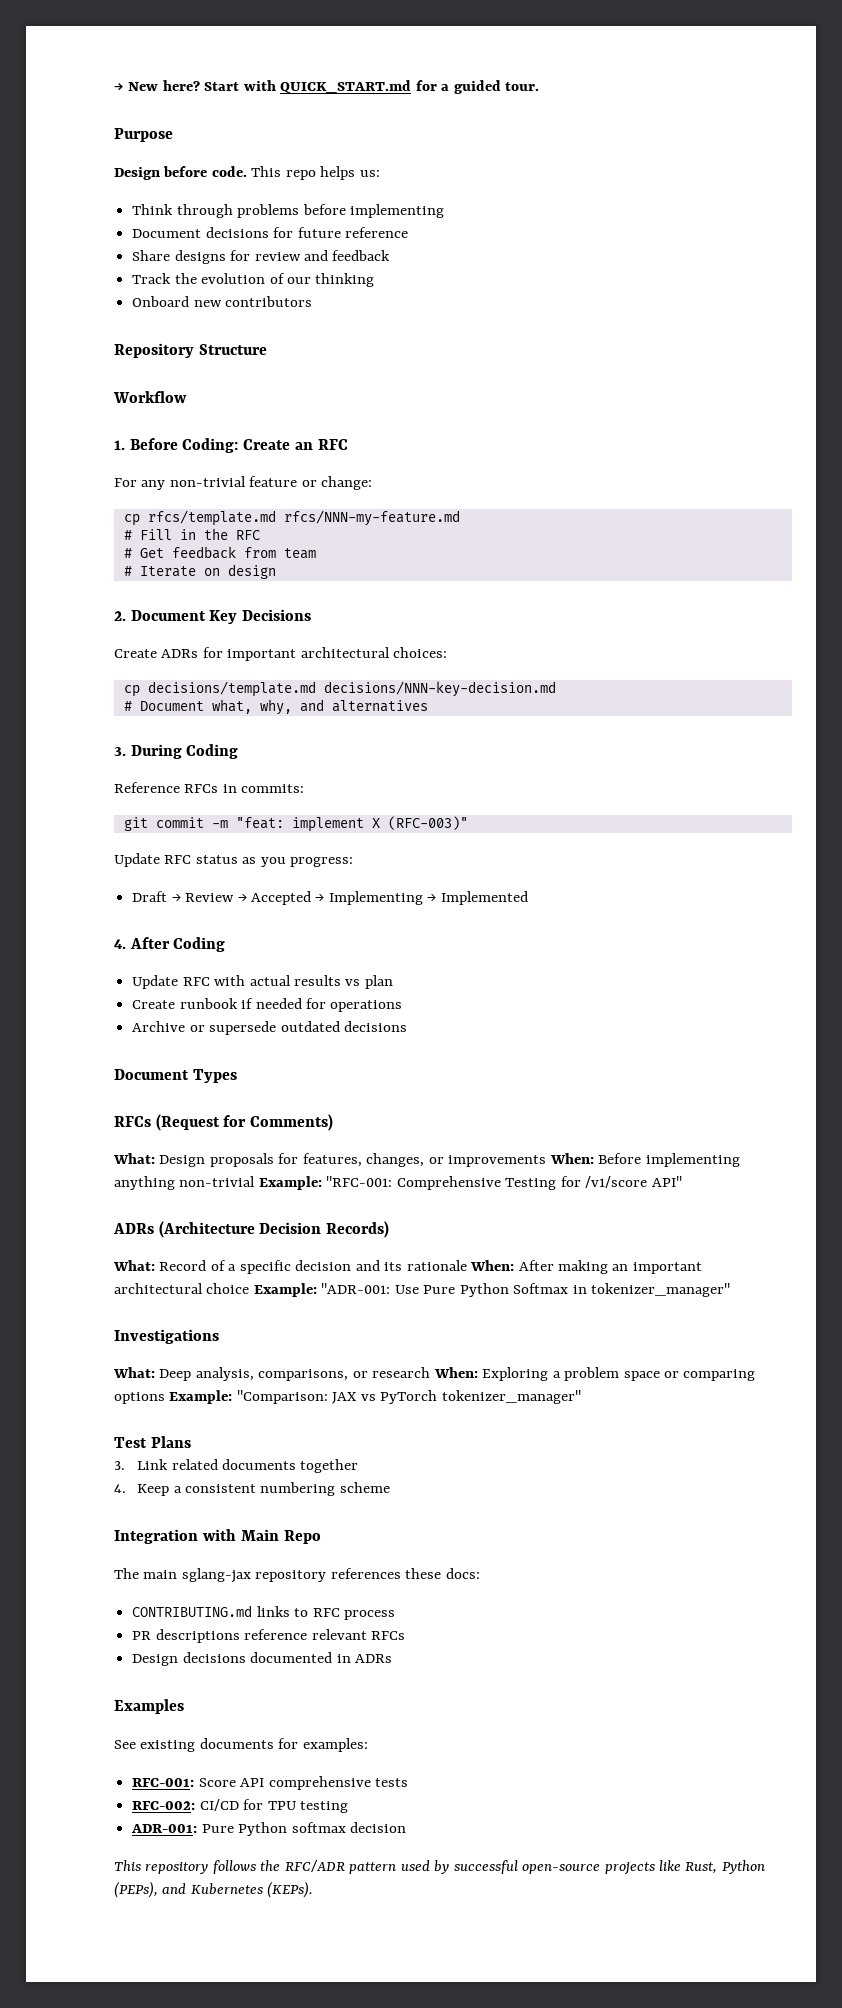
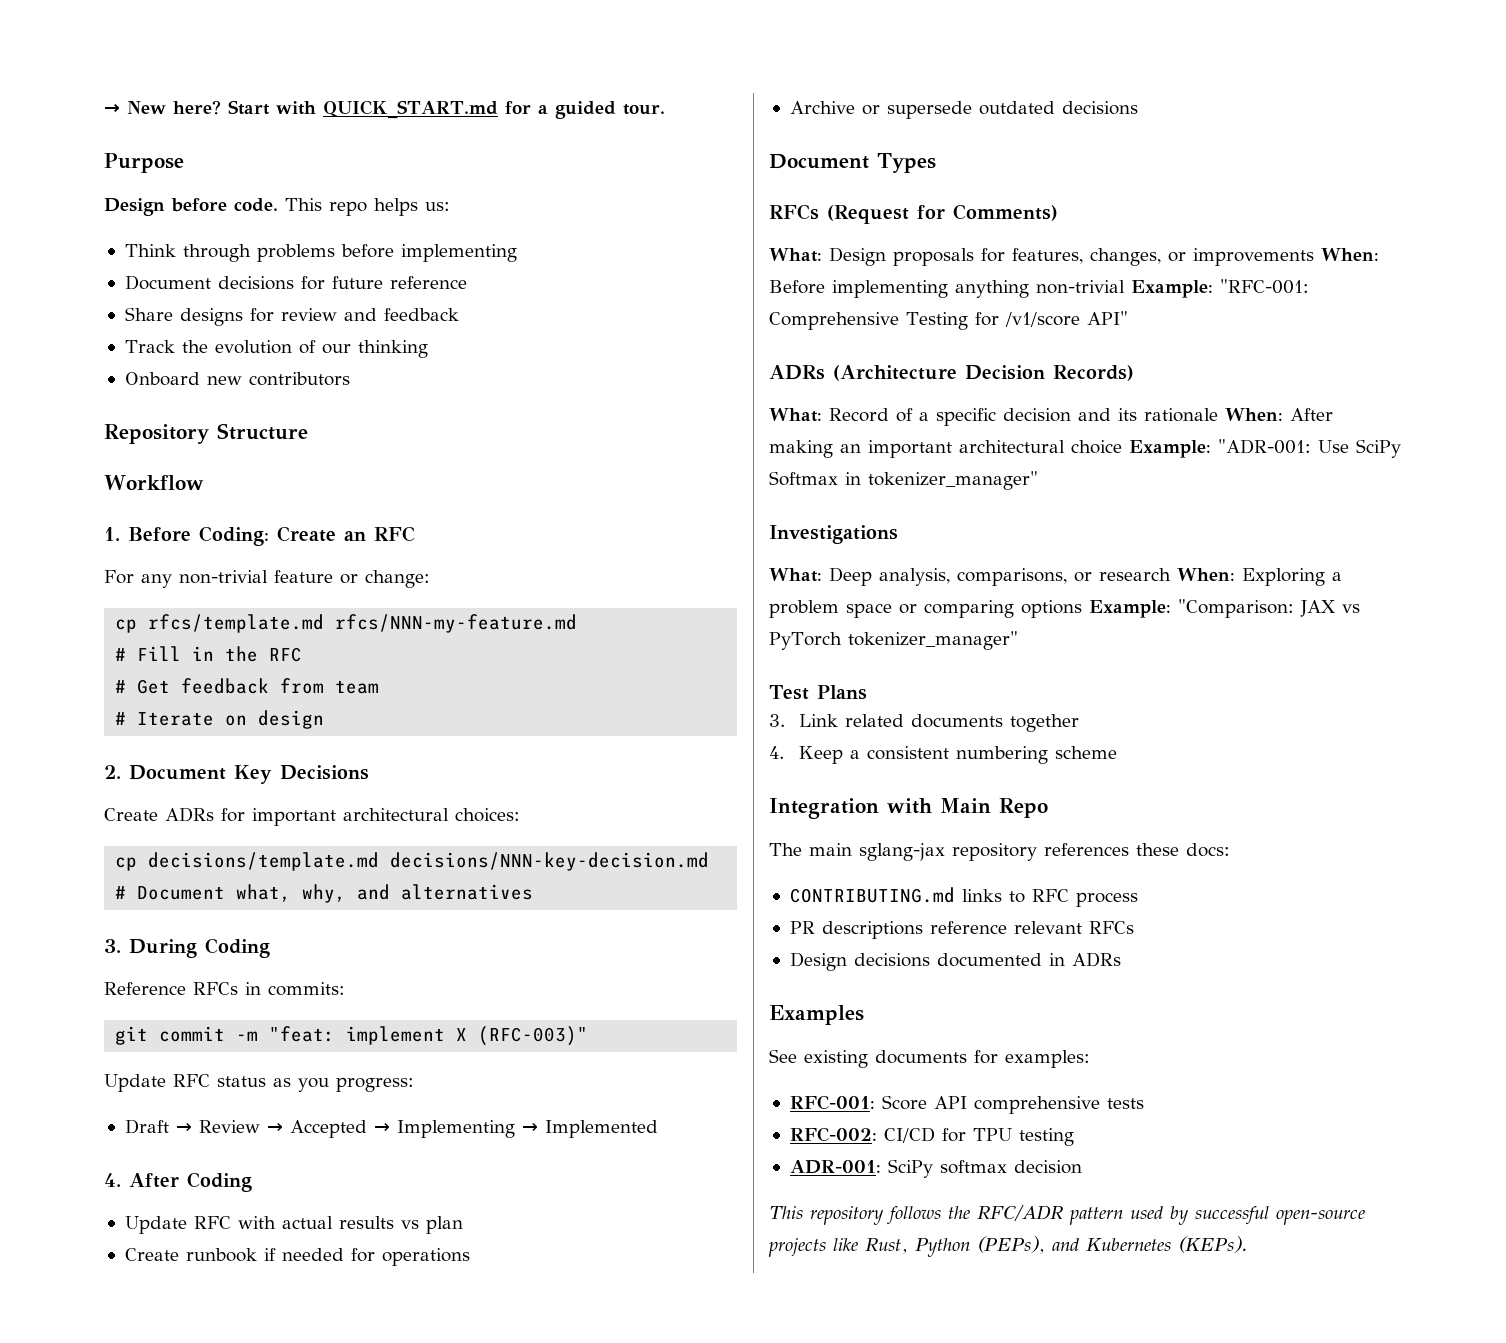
[423,1283,509,1297] Pure Python -> [1356,439,1401,458] SciPy
[201,1822,288,1836] Pure Python -> [887,1159,933,1178] SciPy

